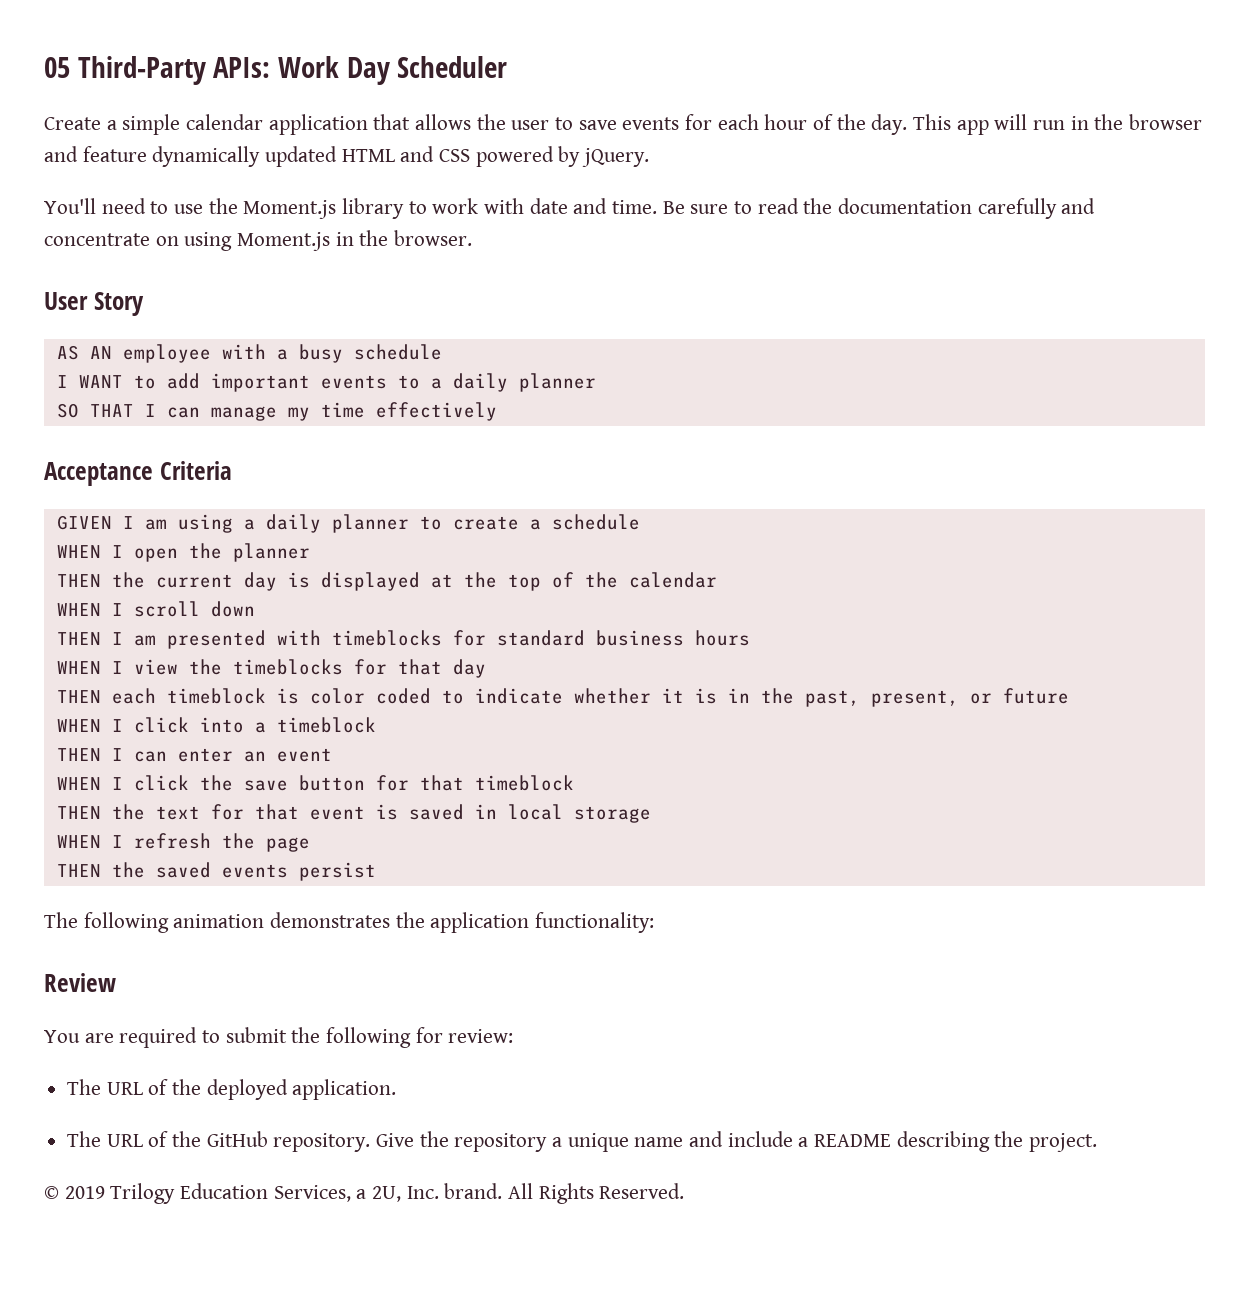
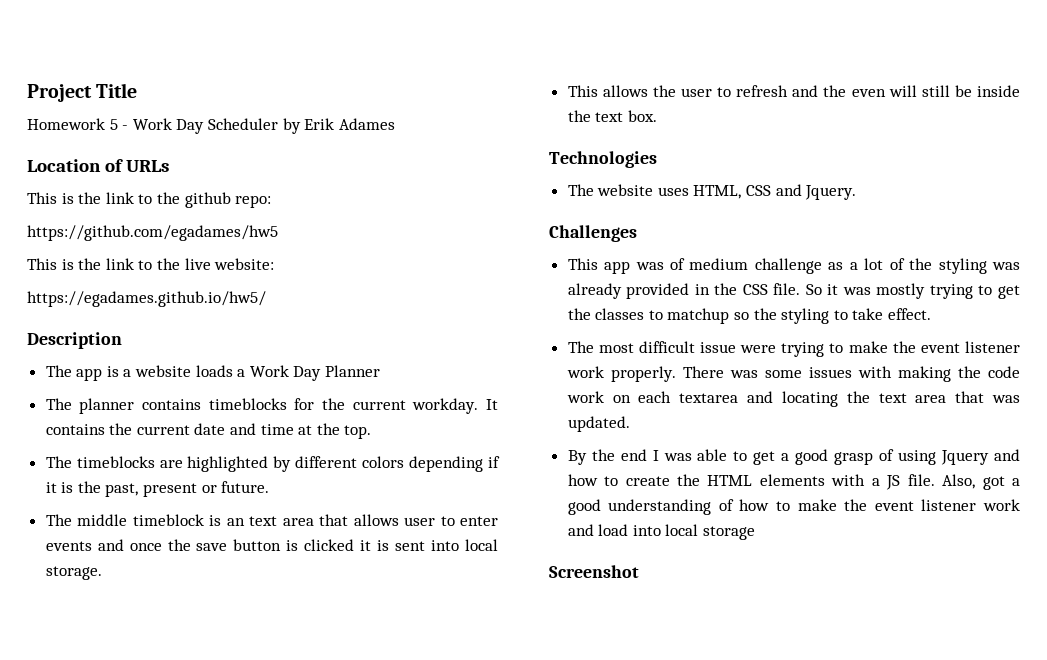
[44,56,508,85] [44,114,1203,135] [44,146,650,167] [44,198,1096,219] [44,230,473,251] [44,292,144,316] [56,344,442,363] [56,373,596,392] [56,402,497,421] [44,461,232,486] [56,514,640,533] [56,543,310,562] [56,572,717,591] [56,601,255,617] [56,630,750,649] [56,659,486,678] [56,688,1069,707] [56,717,376,733] [56,748,332,762] [56,775,574,791] [56,804,651,823] [56,833,310,852] [56,862,376,881] [44,912,655,933] [44,973,116,992] [44,1027,514,1048] [67,1079,397,1100] [67,1131,1098,1152] [44,1183,685,1204] 05 Third-Party APIs: Work Day Scheduler // Create a simple calendar application that allows the user to save events for each hour of the day. This app will run in the browser and feature dynamically updated HTML and CSS powered by jQuery. // You'll need to use the Moment.js library to work with date and time. Be sure to read the documentation carefully and concentrate on using Moment.js in the browser. // User Story // AS AN employee with a busy schedule // I WANT to add important events to a daily planner // SO THAT I can manage my time effectively // Acceptance Criteria // GIVEN I am using a daily planner to create a schedule // WHEN I open the planner // THEN the current day is displayed at the top of the calendar // WHEN I scroll down // THEN I am presented with timeblocks for standard business hours // WHEN I view the timeblocks for that day // THEN each timeblock is color coded to indicate whether it is in the past, present, or future // WHEN I click into a timeblock // THEN I can enter an event // WHEN I click the save button for that timeblock // THEN the text for that event is saved in local storage // WHEN I refresh the page // THEN the saved events persist // The following animation demonstrates the application functionality: // Review // You are required to submit the following for review: // The URL of the deployed application. // The URL of the GitHub repository. Give the repository a unique name and include a README describing the project. // © 2019 Trilogy Education Services, a 2U, Inc. brand. All Rights Reserved. -> [27,83,138,102] [27,118,395,134] [27,159,169,172] [27,192,272,208] [27,225,278,241] [27,258,275,270] [27,291,266,307] [27,332,122,349] [45,365,381,381] [45,398,499,414] [45,423,372,439] [45,456,501,472] [45,481,270,497] [45,514,499,526] [45,539,498,551] [45,566,102,580] [567,85,1020,97] [567,110,657,122] [549,151,657,168] [567,184,857,200] [549,225,637,242] [567,258,1020,274] [567,283,1020,299] [567,308,932,324] [567,341,1020,357] [566,366,1021,382] [566,391,1020,407] [567,416,630,432] [567,449,1020,465] [567,474,1020,490] [567,499,1021,515] [567,524,756,540] [549,565,639,578] Project Title // Homework 5 - Work Day Scheduler by Erik Adames // Location of URLs // This is the link to the github repo: // https://github.com/egadames/hw5 // This is the link to the live website: // https://egadames.github.io/hw5/ // Description // The app is a website loads a Work Day Planner // The planner contains timeblocks for the current workday. It contains the current date and time at the top. // The timeblocks are highlighted by different colors depending if it is the past, present or future. // The middle timeblock is an text area that allows user to enter events and once the save button is clicked it is sent into local storage. // This allows the user to refresh and the even will still be inside the text box. // Technologies // The website uses HTML, CSS and Jquery. // Challenges // This app was of medium challenge as a lot of the styling was already provided in the CSS file. So it was mostly trying to get the classes to matchup so the styling to take effect. // The most difficult issue were trying to make the event listener work properly. There was some issues with making the code work on each textarea and locating the text area that was updated. // By the end I was able to get a good grasp of using Jquery and how to create the HTML elements with a JS file. Also, got a good understanding of how to make the event listener work and load into local storage // Screenshot

